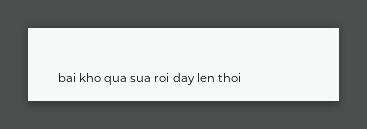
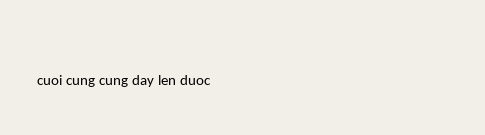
[58,73,170,85] bai kho qua sua roi -> [37,75,128,87] cuoi cung cung
[217,73,241,82] thoi -> [179,75,211,85] duoc

